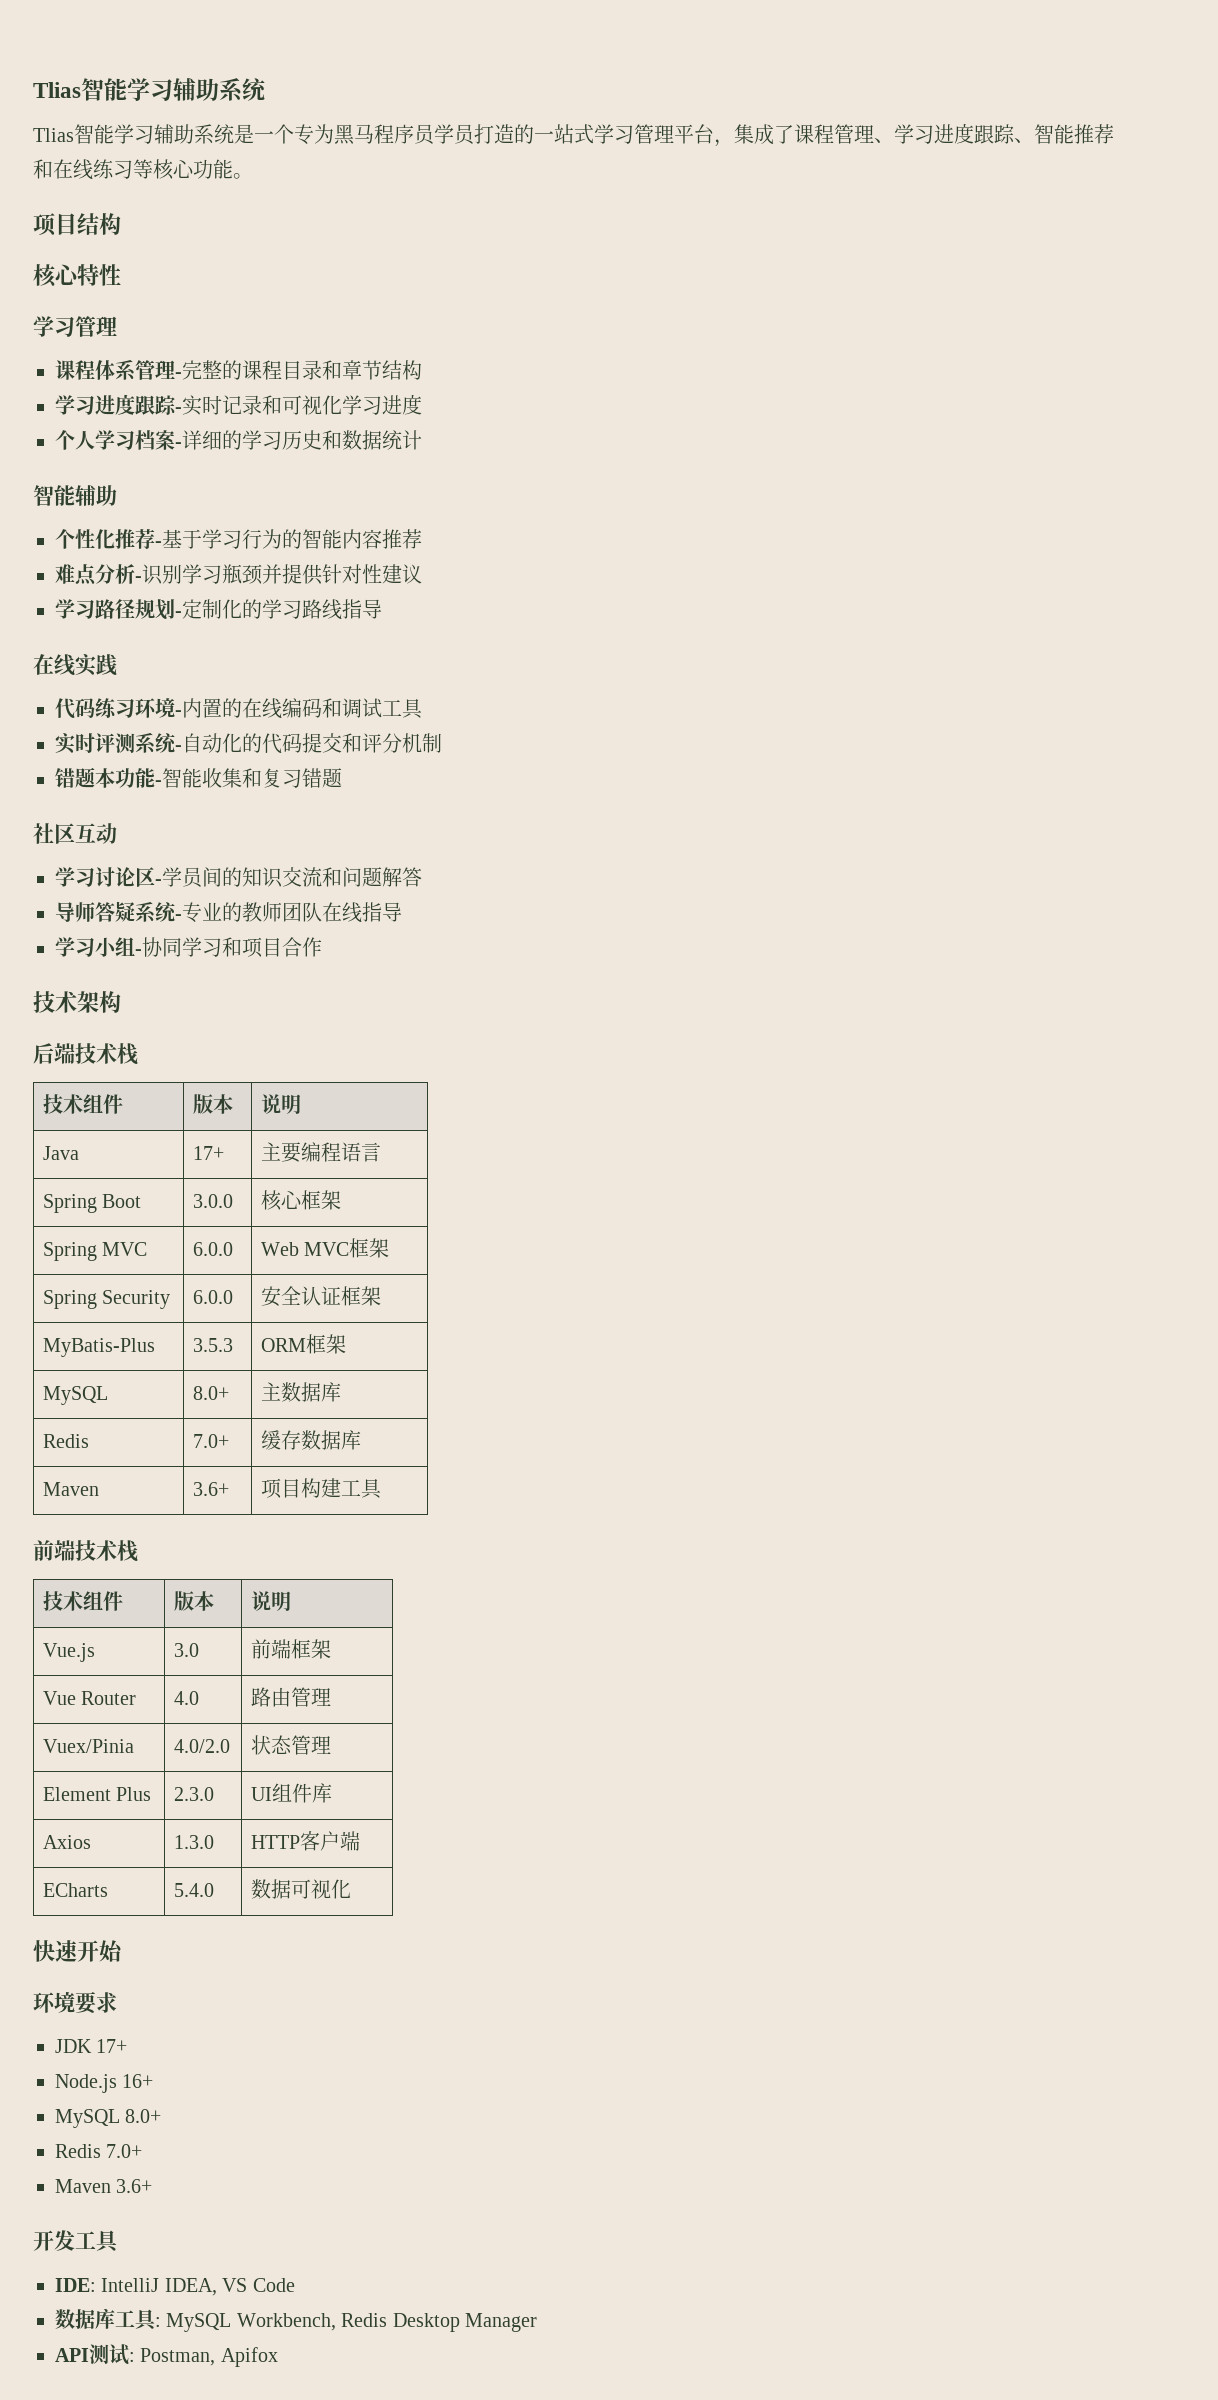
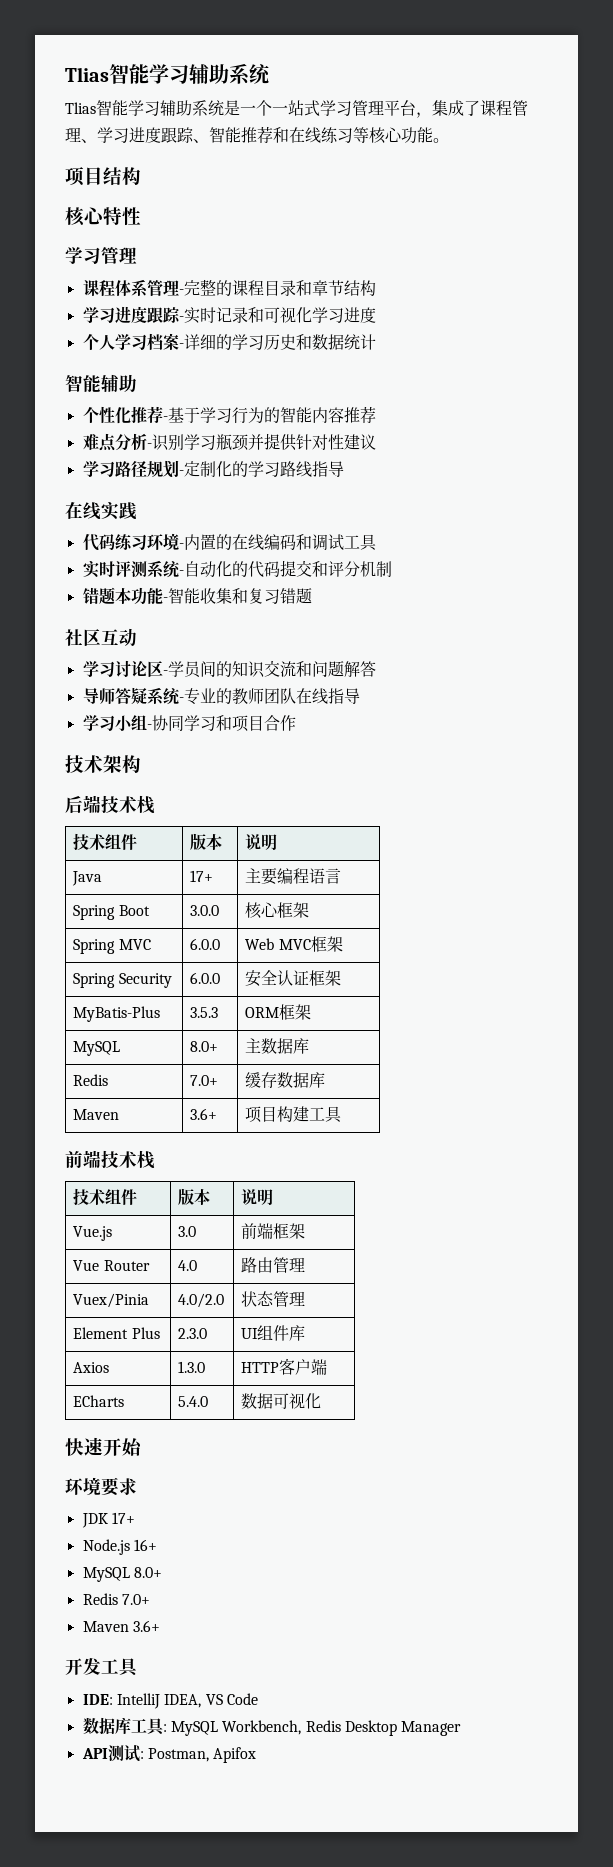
[294,124,534,145] 专为黑马程序员学员打造的 -> (272, 108) none

